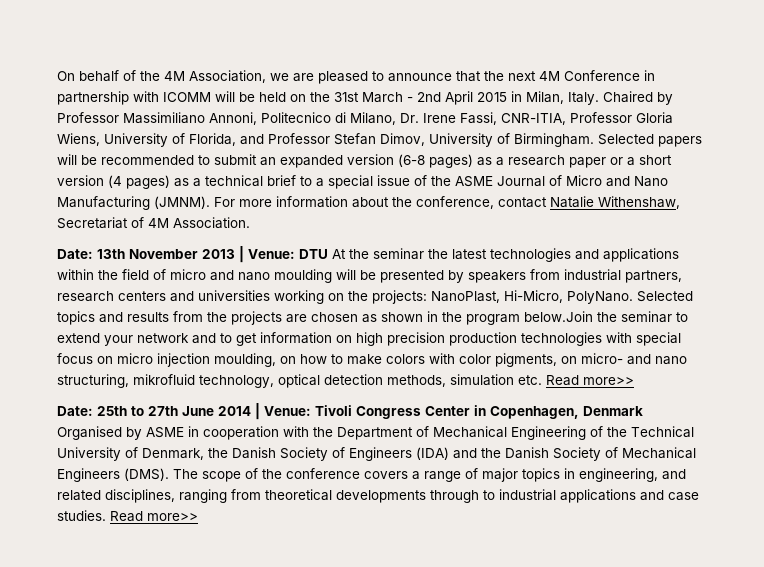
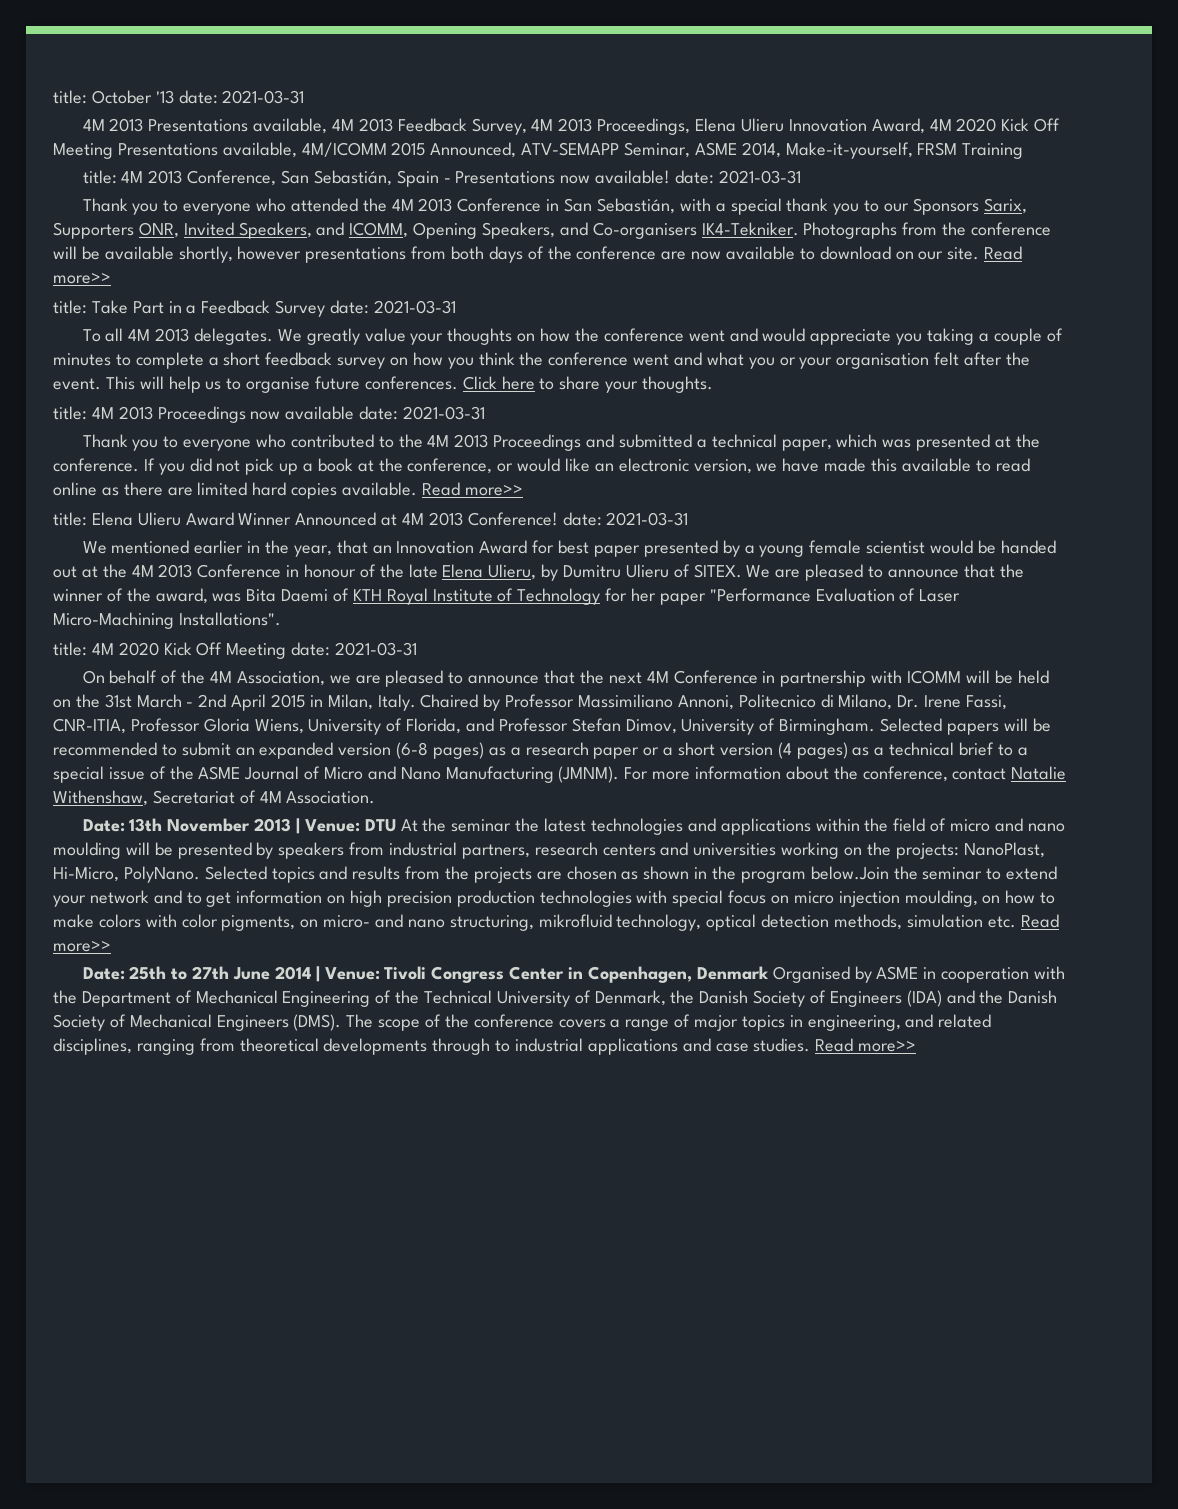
(57, 76) none -> [53,90,305,104] [82,118,1061,135] [53,142,1024,159] [82,170,801,187] [82,198,1027,215] [53,222,1052,239] [53,246,1023,263] [53,272,111,284] [53,300,456,317] [82,328,1063,345] [53,352,1030,369] [53,376,714,393] [53,406,486,423] [82,434,1040,451] [53,458,1030,475] [53,482,523,499] [53,512,689,526] [82,540,1056,557] [53,564,1024,581] [53,588,961,605] [53,612,281,629] [53,642,418,659] title: October '13 date: 2021-03-31 // 4M 2013 Presentations available, 4M 2013 Feedback Survey, 4M 2013 Proceedings, Elena Ulieru Innovation Award, 4M 2020 Kick Off Meeting Presentations available, 4M/ICOMM 2015 Announced, ATV-SEMAPP Seminar, ASME 2014, Make-it-yourself, FRSM Training // title: 4M 2013 Conference, San Sebastián, Spain - Presentations now available! date: 2021-03-31 // Thank you to everyone who attended the 4M 2013 Conference in San Sebastián, with a special thank you to our Sponsors Sarix, Supporters ONR, Invited Speakers, and ICOMM, Opening Speakers, and Co-organisers IK4-Tekniker. Photographs from the conference will be available shortly, however presentations from both days of the conference are now available to download on our site. Read more>> // title: Take Part in a Feedback Survey date: 2021-03-31 // To all 4M 2013 delegates. We greatly value your thoughts on how the conference went and would appreciate you taking a couple of minutes to complete a short feedback survey on how you think the conference went and what you or your organisation felt after the event. This will help us to organise future conferences. Click here to share your thoughts. // title: 4M 2013 Proceedings now available date: 2021-03-31 // Thank you to everyone who contributed to the 4M 2013 Proceedings and submitted a technical paper, which was presented at the conference. If you did not pick up a book at the conference, or would like an electronic version, we have made this available to read online as there are limited hard copies available. Read more>> // title: Elena Ulieru Award Winner Announced at 4M 2013 Conference! date: 2021-03-31 // We mentioned earlier in the year, that an Innovation Award for best paper presented by a young female scientist would be handed out at the 4M 2013 Conference in honour of the late Elena Ulieru, by Dumitru Ulieru of SITEX. We are pleased to announce that the winner of the award, was Bita Daemi of KTH Royal Institute of Technology for her paper "Performance Evaluation of Laser Micro-Machining Installations". // title: 4M 2020 Kick Off Meeting date: 2021-03-31 //

